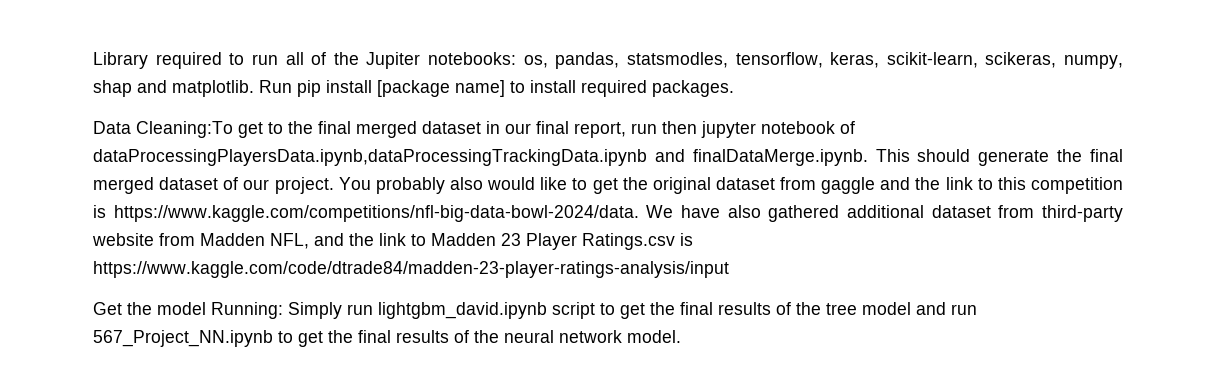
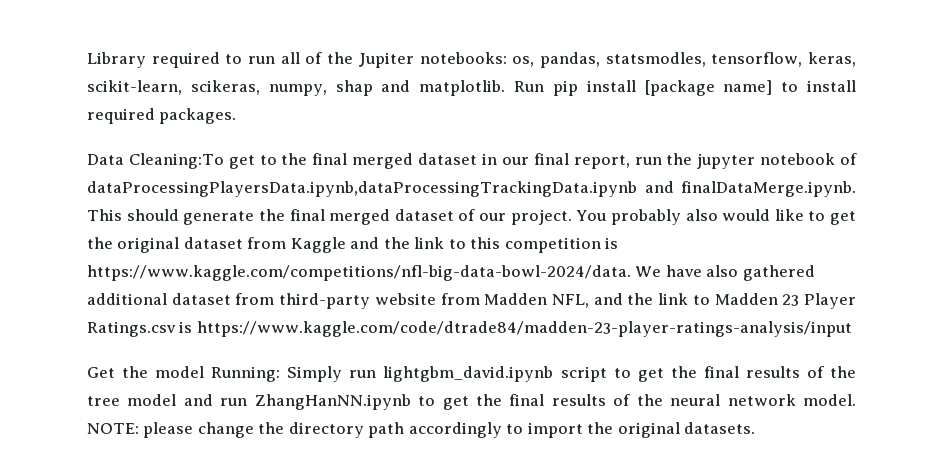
[662,121,697,134] then -> [666,153,693,165] the
[821,177,876,194] gaggle -> [290,237,346,253] Kaggle
[93,330,273,347] 567_Project_NN.ipynb -> [254,394,411,410] ZhangHanNN.ipynb
(681, 336) none -> [87,422,756,438] NOTE: please change the directory path accordingly to import the original datasets.

